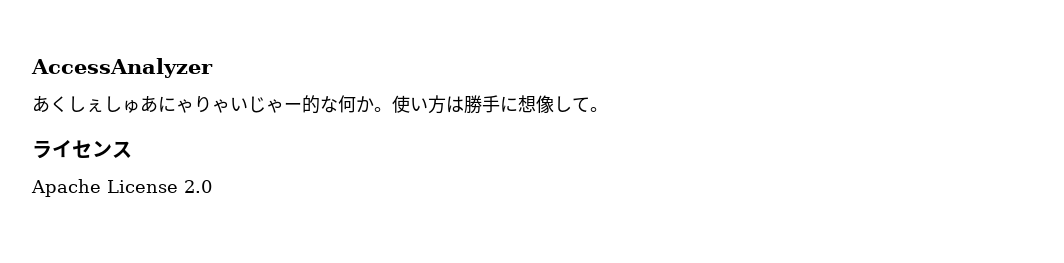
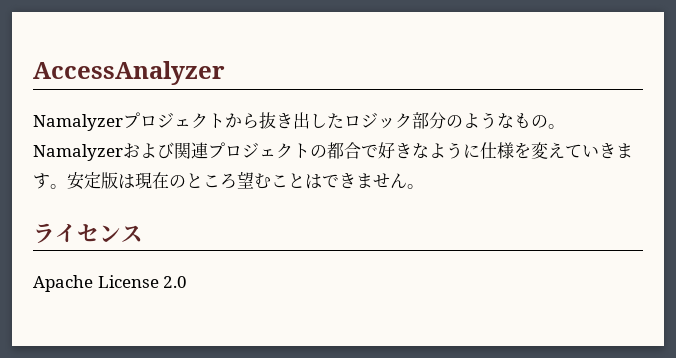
[32,95,590,114] あくしぇしゅあにゃりゃいじゃー的な何か。使い方は勝手に想像して -> [33,112,565,131] [33,142,633,161] [33,171,407,190] Namalyzerプロジェクトから抜き出したロジック部分のようなもの。Namalyzerおよび関連プロジェクトの都合で好きなように仕様を変えていきます。安定版は現在のところ望むことはできません

